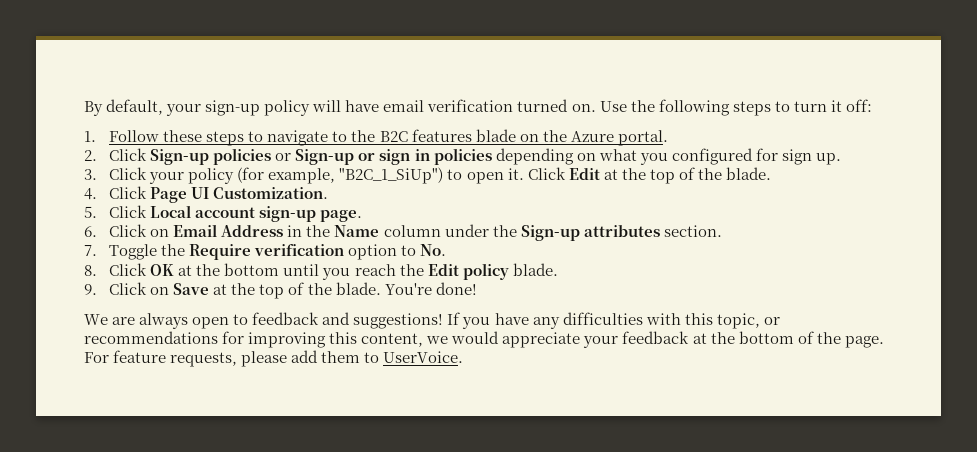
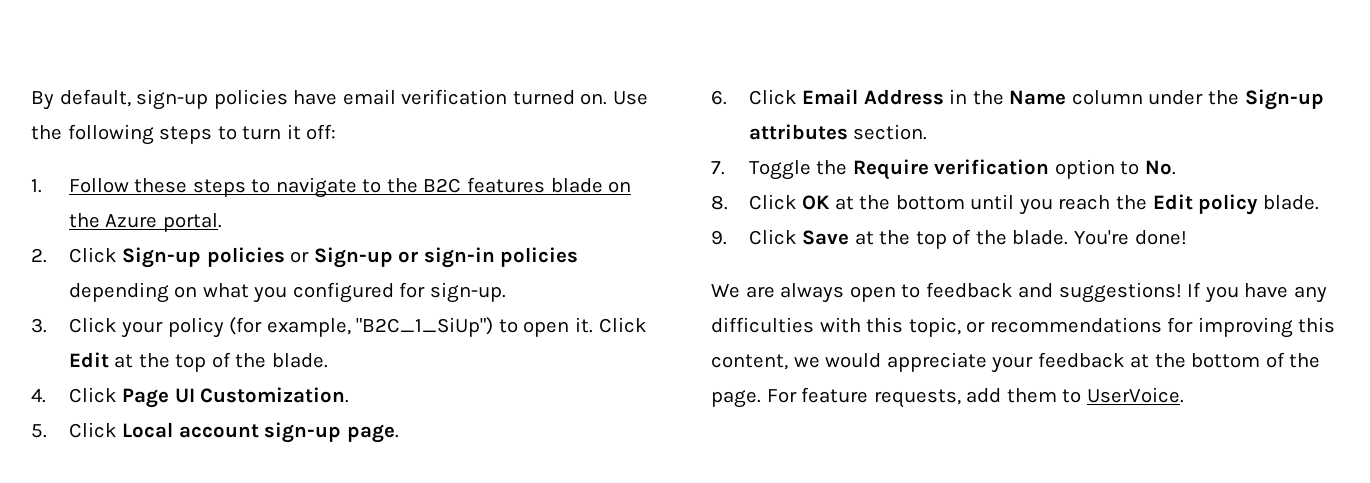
[166,100,342,116] your sign-up policy will -> [136,89,288,110] sign-up policies
[379,149,430,165] sign in -> [423,247,495,268] sign-in
[781,149,841,165] sign up. -> [429,282,506,303] sign-up.
[150,229,170,237] on -> (797, 97) none
[150,287,170,295] on -> (797, 237) none
[241,351,288,367] please -> (961, 398) none

